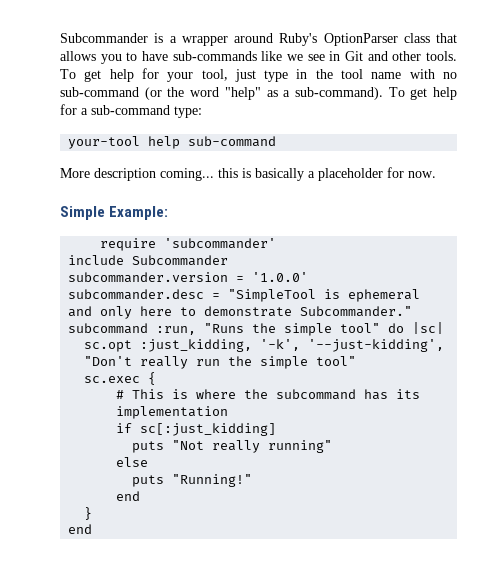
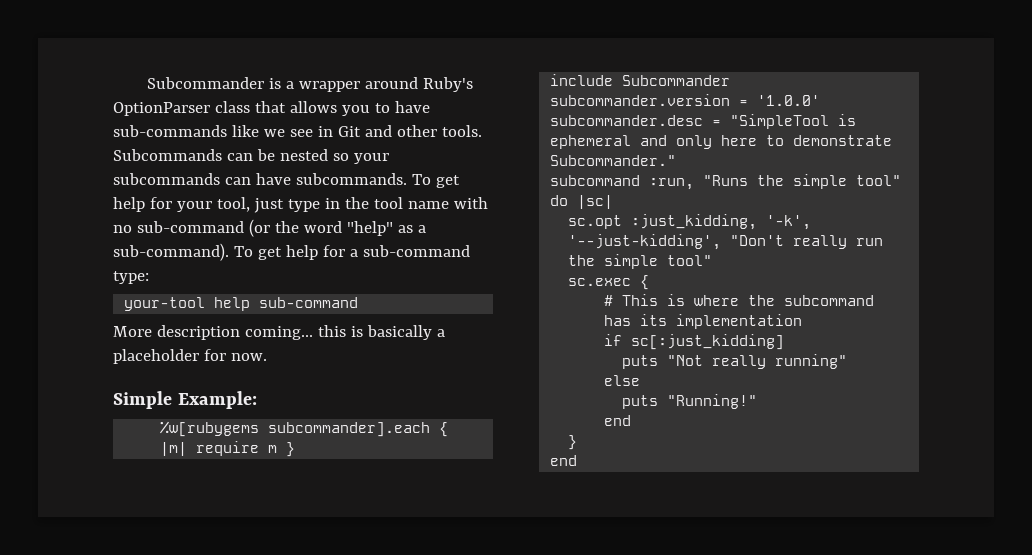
(458, 56) none -> [113,149,389,164] [113,173,407,185] Subcommands can be nested so your subcommands can have subcommands.
[100,238,277,251] require 'subcommander' -> [160,421,449,437] [160,441,296,457] %w[rubygems subcommander].each { |m| require m }

